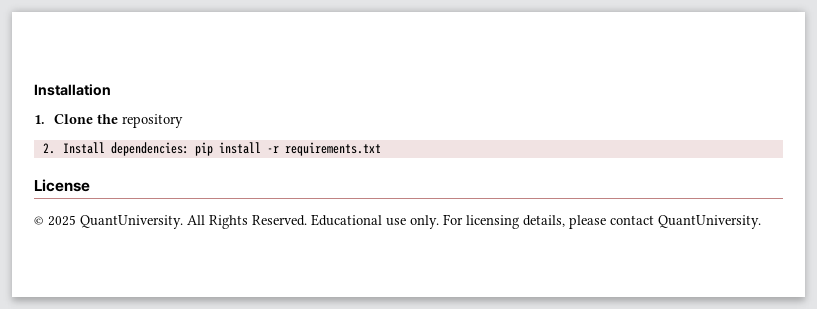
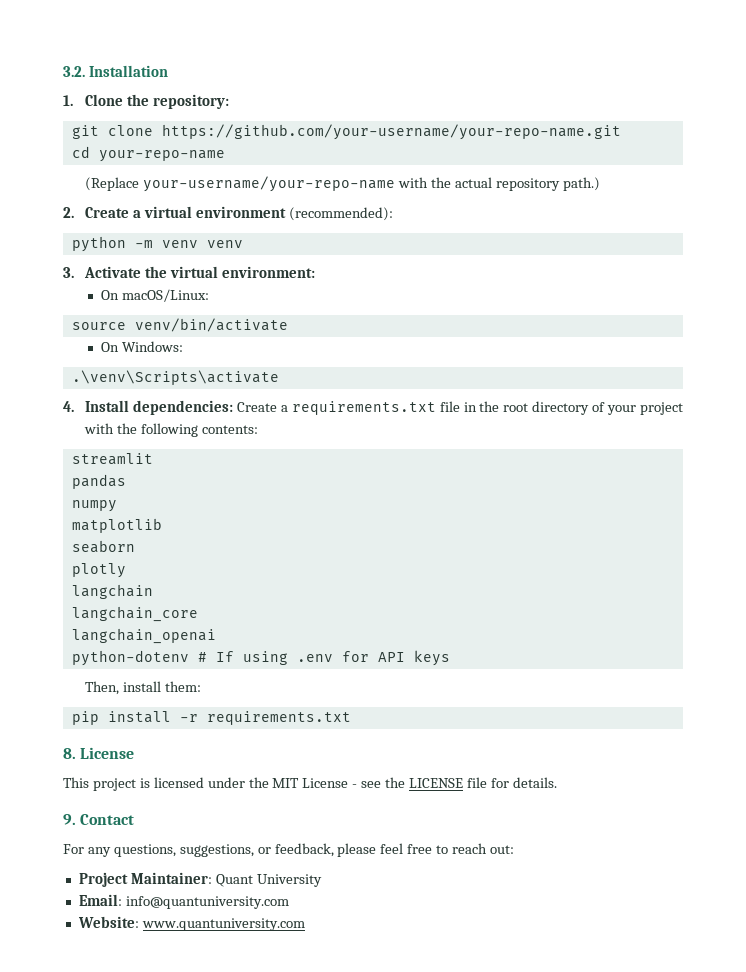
(34, 90) none -> [63,66,85,77] 3.2.
[121,114,183,128] [42,142,189,156] repository // 2. Install dependencies: -> [152,94,229,109] [71,124,621,140] [71,146,225,162] [85,176,600,192] [63,206,393,221] [71,236,243,252] [63,266,315,278] [100,289,209,302] [71,318,288,332] [100,341,183,352] [71,370,279,385] [63,400,683,415] [84,423,258,437] [71,453,153,465] [71,474,126,489] [71,500,117,512] [71,518,162,533] [71,540,135,553] [71,563,126,578] [71,584,153,599] [71,606,198,622] [71,628,216,644] [71,650,450,666] [85,681,201,695] repository: // git clone https://github.com/your-username/your-repo-name.git // cd your-repo-name // (Replace your-username/your-repo-name with the actual repository path.) // 2. Create a virtual environment (recommended): // python -m venv venv // 3. Activate the virtual environment: // On macOS/Linux: // source venv/bin/activate // On Windows: // .\venv\Scripts\activate // 4. Install dependencies: Create a requirements.txt file in the root directory of your project with the following contents: // streamlit // pandas // numpy // matplotlib // seaborn // plotly // langchain // langchain_core // langchain_openai // python-dotenv # If using .env for API keys // Then, install them: //
(381, 149) none -> [63,748,76,759] 8.
[34,214,761,229] © 2025 QuantUniversity. All Rights Reserved. Educational use only. For licensing details, please contact QuantUniversity. -> [63,777,557,791] [63,814,135,825] [63,843,515,857] [78,872,322,887] [78,894,289,909] [77,916,305,931] This project is licensed under the MIT License - see the LICENSE file for details. // 9. Contact // For any questions, suggestions, or feedback, please feel free to reach out: // Project Maintainer: Quant University // Email: info@quantuniversity.com // Website: www.quantuniversity.com

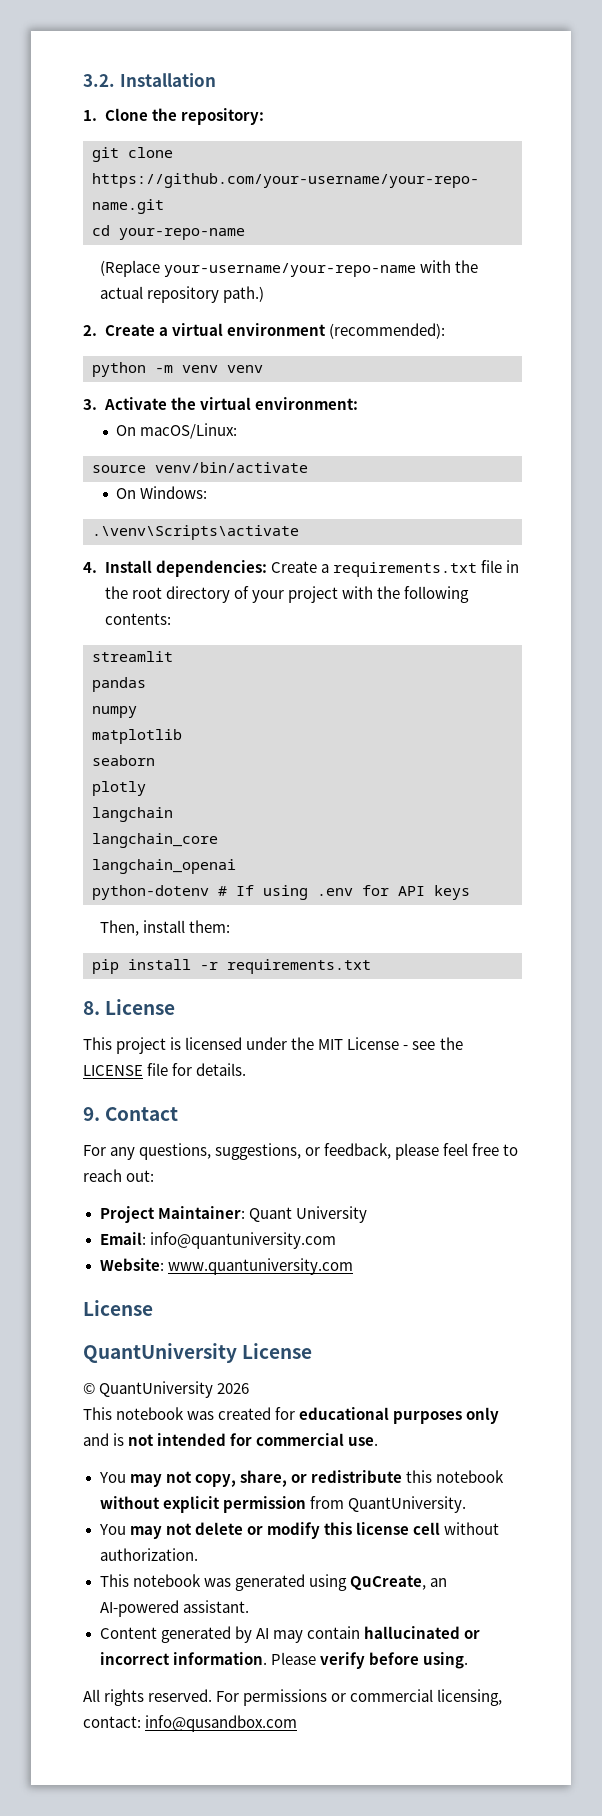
(305, 924) none -> [83,1300,153,1316] [83,1343,313,1363] [83,1381,250,1398] [83,1407,500,1424] [83,1433,379,1446] [98,1470,504,1487] [99,1496,466,1513] [98,1522,499,1539] [99,1548,198,1561] [99,1574,447,1591] [99,1600,249,1617] [99,1626,480,1643] [99,1652,468,1669] [83,1689,503,1706] [83,1715,298,1732] // License // QuantUniversity License // © QuantUniversity 2026 // This notebook was created for educational purposes only and is not intended for commercial use. // You may not copy, share, or redistribute this notebook without explicit permission from QuantUniversity. // You may not delete or modify this license cell without authorization. // This notebook was generated using QuCreate, an AI-powered assistant. // Content generated by AI may contain hallucinated or incorrect information. Please verify before using. // All rights reserved. For permissions or commercial licensing, contact: info@qusandbox.com

